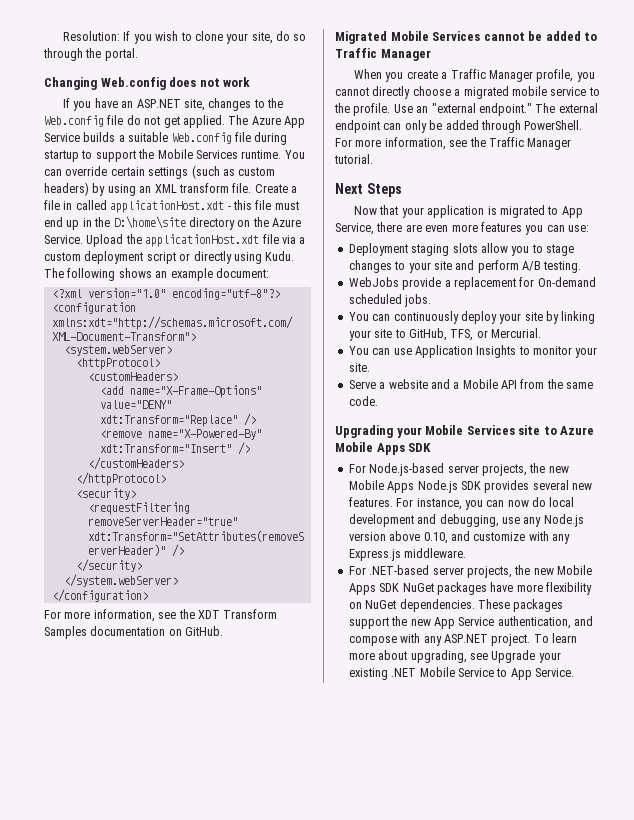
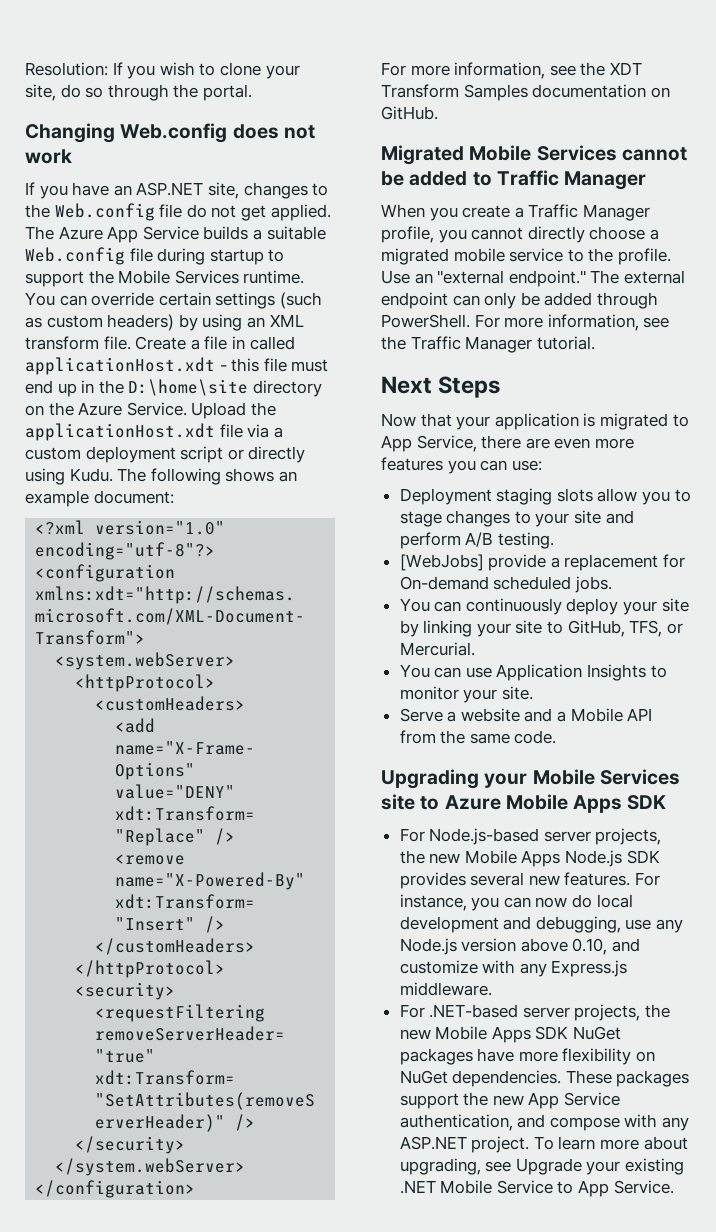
[348,277,399,287] WebJobs -> [399,554,484,571] [WebJobs]

